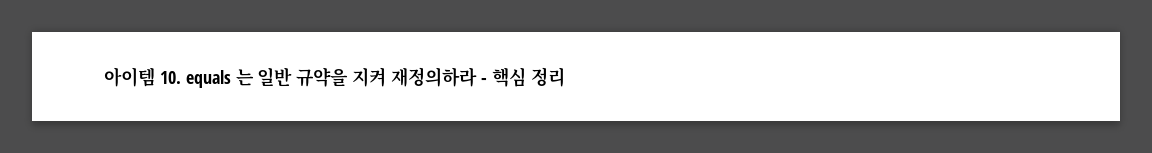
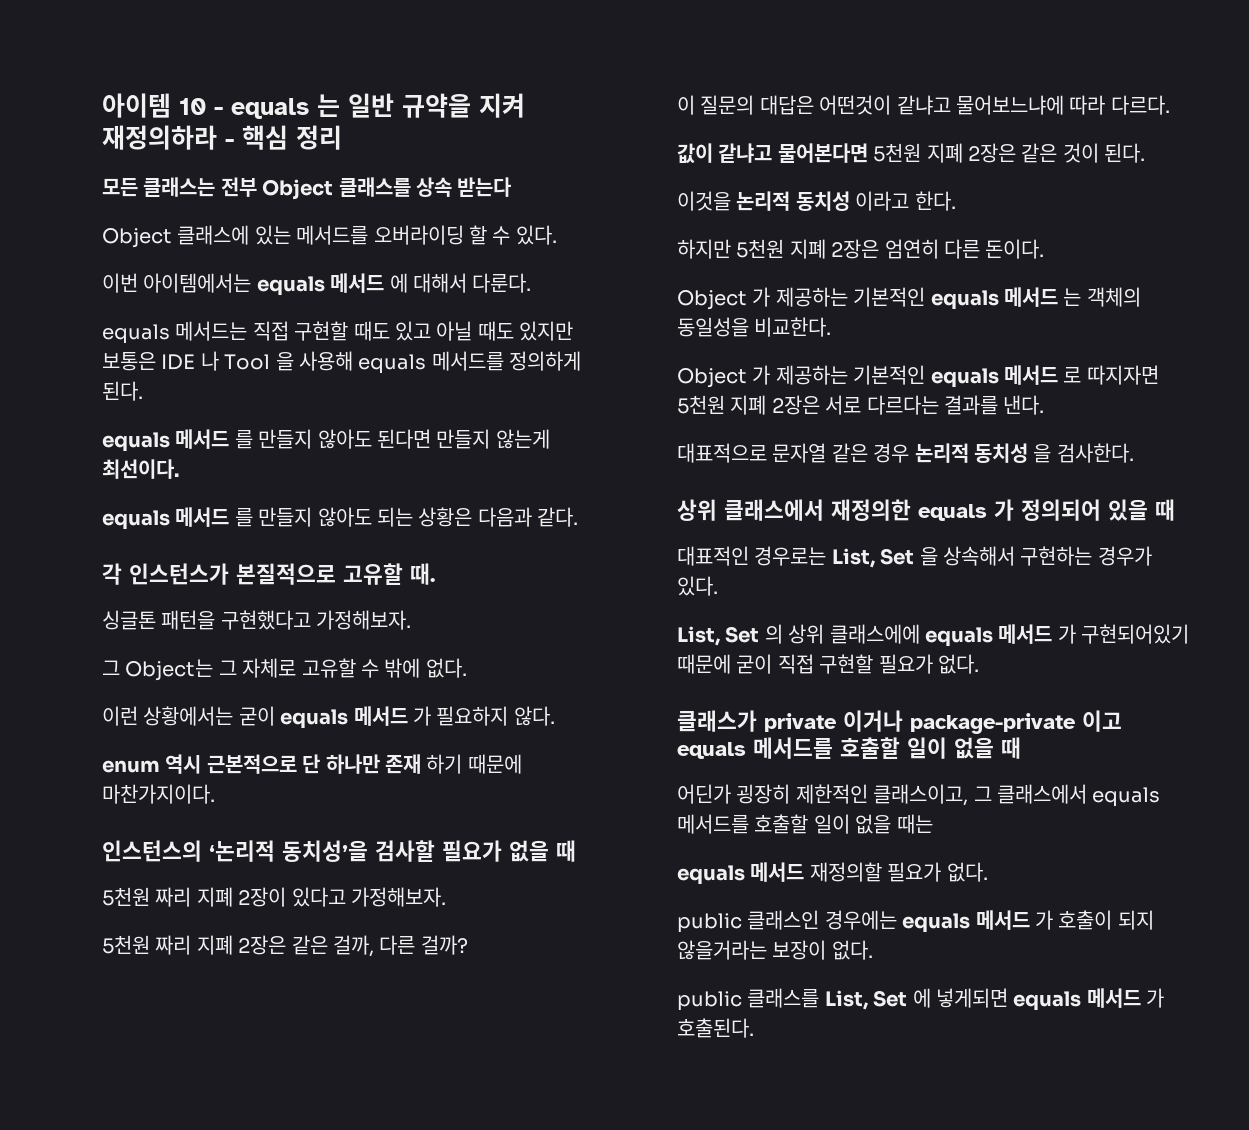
[159,71,181,84] 10. -> [179,98,223,115] 10 -
(565, 77) none -> [102,177,512,200] [102,225,557,248] [102,273,532,296] [102,321,574,344] [102,351,582,374] [102,381,143,401] [102,429,550,452] [102,459,179,479] [102,507,579,530] [102,563,435,585] [102,610,412,630] [102,658,467,681] [102,706,555,729] [102,754,522,774] [102,784,215,804] [102,840,576,862] [102,887,446,907] [102,935,468,957] [677,95,1170,115] [677,143,1146,164] [677,191,956,211] [677,239,1045,259] [677,287,1141,310] [677,317,832,337] [677,365,1159,388] [677,395,1045,415] [677,443,1134,463] [677,499,1175,521] [677,546,1152,568] [677,576,718,596] [677,624,1190,647] [677,654,979,674] [677,710,1122,734] [677,737,1021,759] [677,784,1161,807] [677,814,933,834] [677,862,988,885] [677,910,1154,933] [677,940,873,960] [677,988,1165,1011] [677,1018,754,1038] // 모든 클래스는 전부 Object 클래스를 상속 받는다 // Object 클래스에 있는 메서드를 오버라이딩 할 수 있다. // 이번 아이템에서는 equals 메서드 에 대해서 다룬다. // equals 메서드는 직접 구현할 때도 있고 아닐 때도 있지만 보통은 IDE 나 Tool 을 사용해 equals 메서드를 정의하게 된다. // equals 메서드 를 만들지 않아도 된다면 만들지 않는게 최선이다. // equals 메서드 를 만들지 않아도 되는 상황은 다음과 같다. // 각 인스턴스가 본질적으로 고유할 때. // 싱글톤 패턴을 구현했다고 가정해보자. // 그 Object는 그 자체로 고유할 수 밖에 없다. // 이런 상황에서는 굳이 equals 메서드 가 필요하지 않다. // enum 역시 근본적으로 단 하나만 존재 하기 때문에 마찬가지이다. // 인스턴스의 ‘논리적 동치성’을 검사할 필요가 없을 때 // 5천원 짜리 지폐 2장이 있다고 가정해보자. // 5천원 짜리 지폐 2장은 같은 걸까, 다른 걸까? // 이 질문의 대답은 어떤것이 같냐고 물어보느냐에 따라 다르다. // 값이 같냐고 물어본다면 5천원 지폐 2장은 같은 것이 된다. // 이것을 논리적 동치성 이라고 한다. // 하지만 5천원 지폐 2장은 엄연히 다른 돈이다. // Object 가 제공하는 기본적인 equals 메서드 는 객체의 동일성을 비교한다. // Object 가 제공하는 기본적인 equals 메서드 로 따지자면 5천원 지폐 2장은 서로 다르다는 결과를 낸다. // 대표적으로 문자열 같은 경우 논리적 동치성 을 검사한다. // 상위 클래스에서 재정의한 equals 가 정의되어 있을 때 // 대표적인 경우로는 List, Set 을 상속해서 구현하는 경우가 있다. // List, Set 의 상위 클래스에에 equals 메서드 가 구현되어있기 때문에 굳이 직접 구현할 필요가 없다. // 클래스가 private 이거나 package-private 이고 equals 메서드를 호출할 일이 없을 때 // 어딘가 굉장히 제한적인 클래스이고, 그 클래스에서 equals 메서드를 호출할 일이 없을 때는 // equals 메서드 재정의할 필요가 없다. // public 클래스인 경우에는 equals 메서드 가 호출이 되지 않을거라는 보장이 없다. // public 클래스를 List, Set 에 넣게되면 equals 메서드 가 호출된다.

